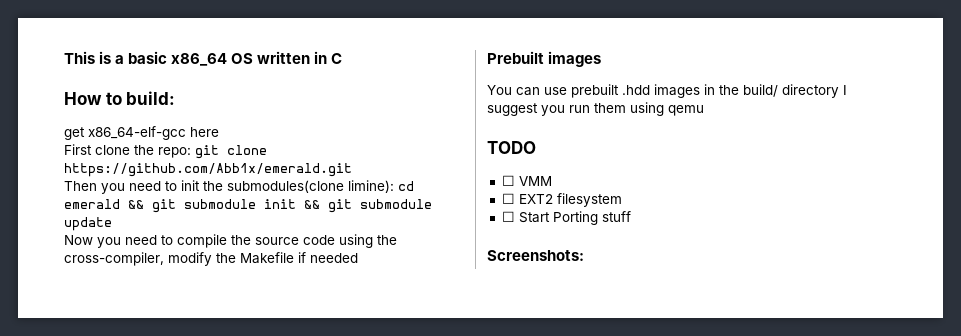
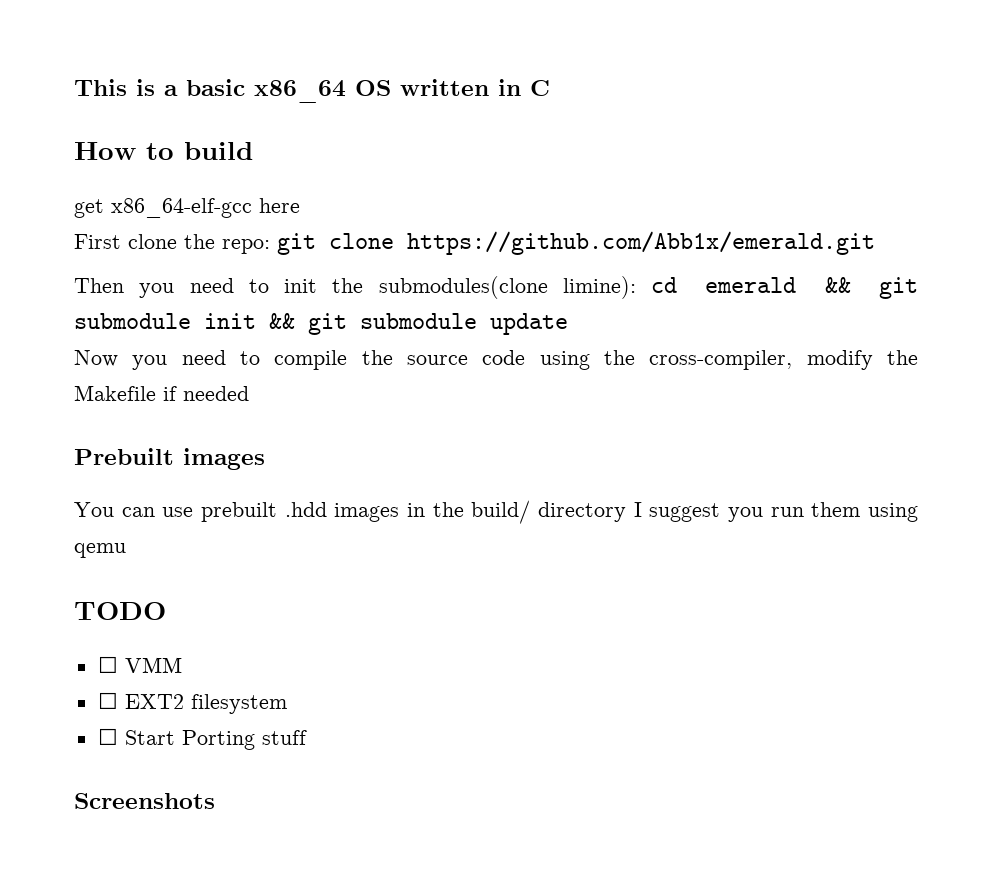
[126,91,176,105] build: -> [184,142,253,160] build
[487,250,584,261] Screenshots: -> [74,793,215,809] Screenshots

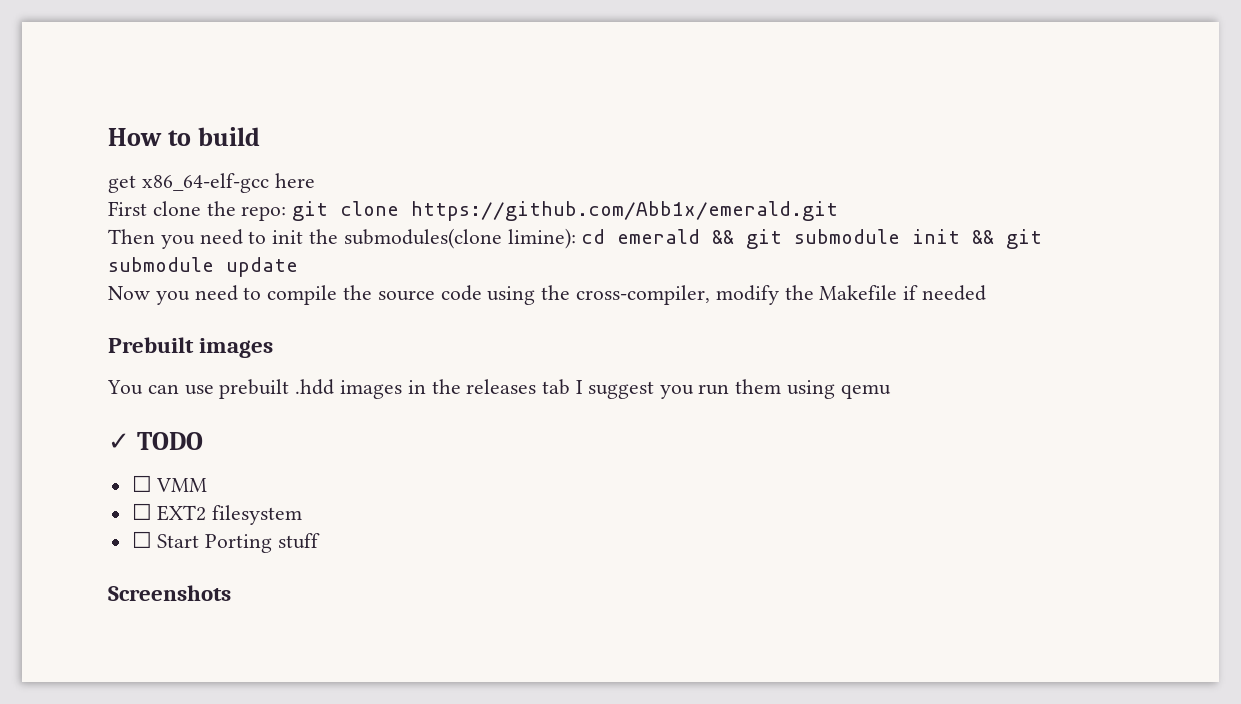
[74,79,550,103] This is a basic x86_64 OS written in C // -> (108, 137) none
[471,500,626,524] build/ directory -> [466,379,571,395] releases tab
(126, 550) none -> [108,433,130,450] ✓

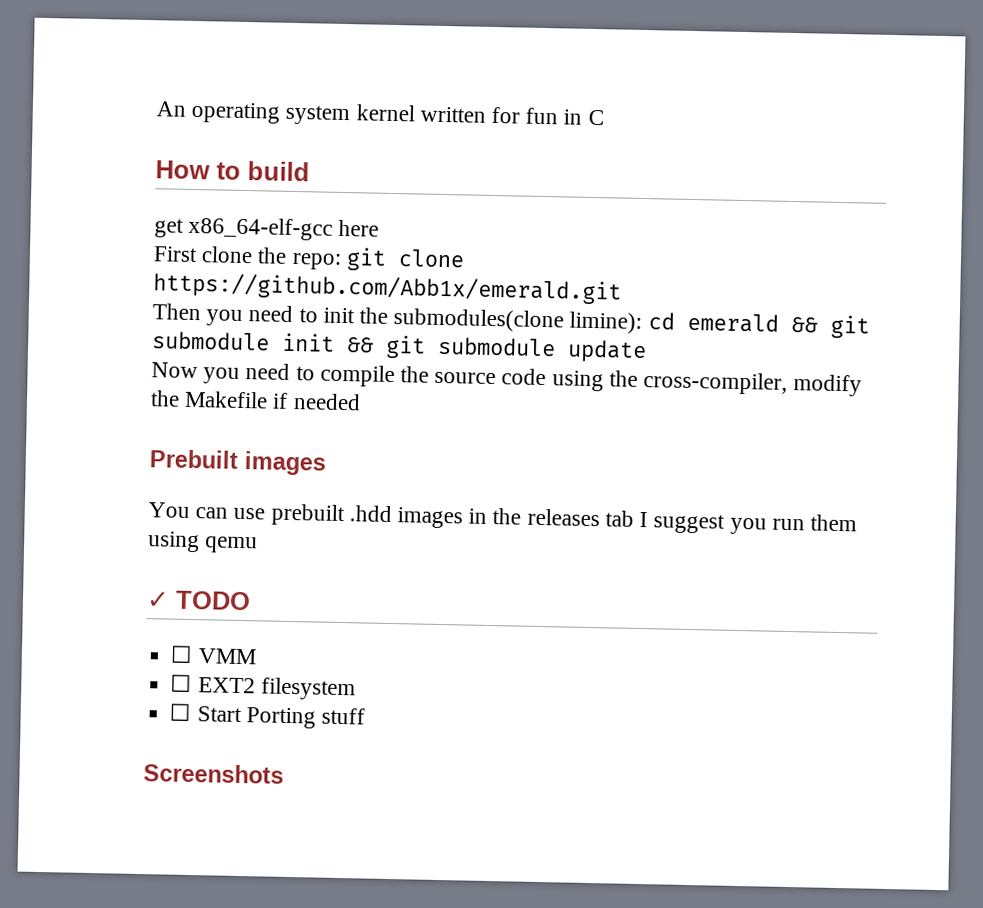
(108, 137) none -> [156,101,604,126] An operating system kernel written for fun in C //

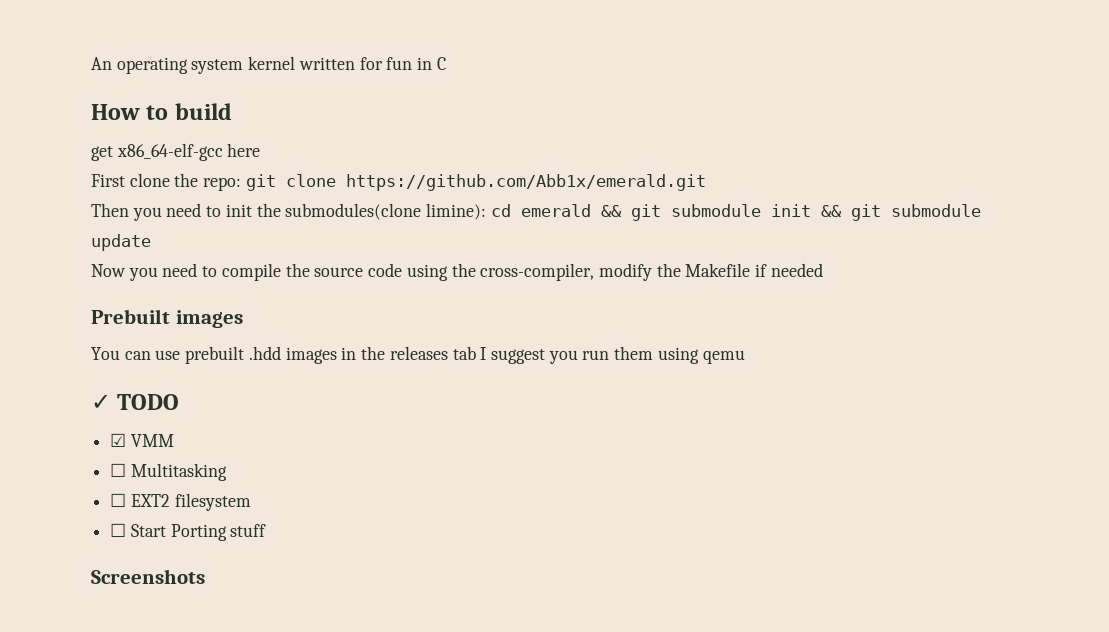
[170,645,257,665] // ☐ VMM -> [110,433,174,447] [110,463,227,481] // ☑ VMM // ☐ Multitasking

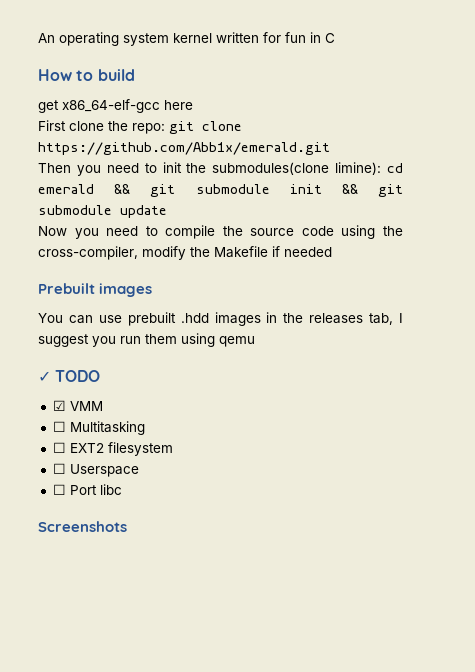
[452,346,476,360] tab -> [369,313,394,325] tab,
[130,524,267,541] Start Porting stuff -> [69,464,139,477] [52,484,122,495] Userspace // ☐ Port libc

